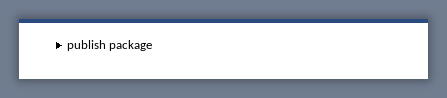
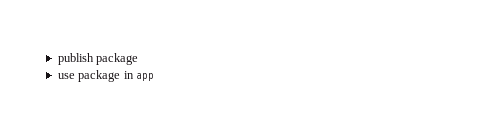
(153, 45) none -> [57,70,154,82] // use package in app

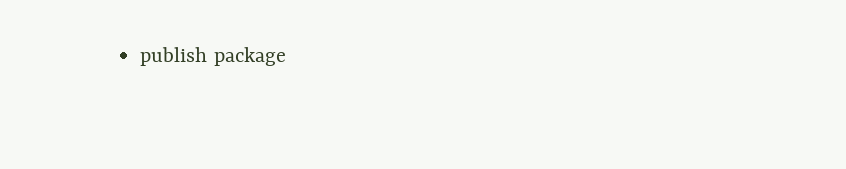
[57,70,154,82] // use package in app -> (286, 56) none

